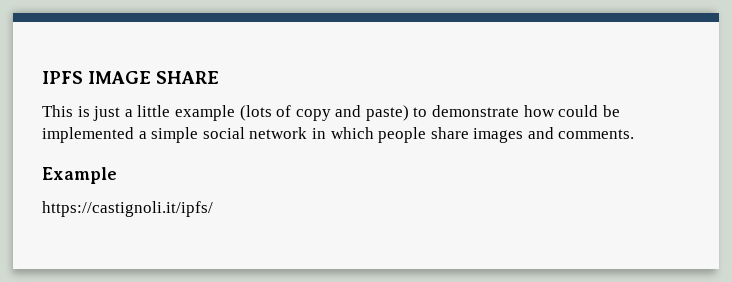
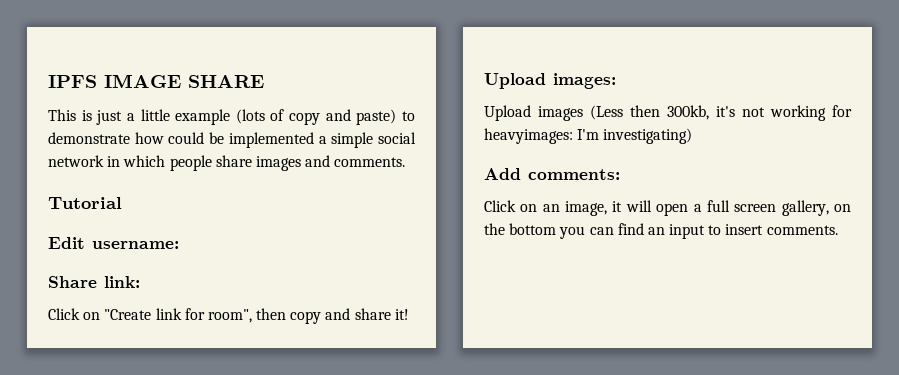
[42,167,117,184] [42,201,213,217] Example // https://castignoli.it/ipfs/ -> [48,197,122,209] [48,237,179,249] [48,276,140,288] [48,308,409,324] [484,73,616,89] [484,105,852,121] [484,128,693,144] [484,168,620,180] [484,200,851,216] [484,223,838,239] Tutorial // Edit username: // Share link: // Click on "Create link for room", then copy and share it! // Upload images: // Upload images (Less then 300kb, it's not working for heavyimages: I'm investigating) // Add comments: // Click on an image, it will open a full screen gallery, on the bottom you can find an input to insert comments.

